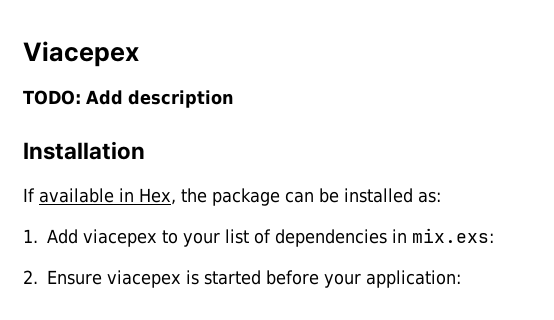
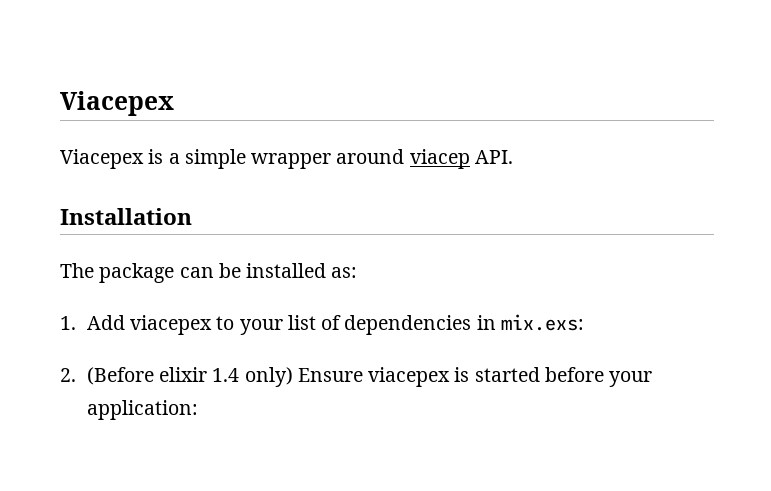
[23,90,234,108] [23,141,145,160] [23,188,207,205] TODO: Add description // Installation // If available in Hex, the -> [60,149,513,169] [60,208,192,225] [60,263,94,278] Viacepex is a simple wrapper around viacep API. // Installation // The
(38, 277) none -> [86,367,293,387] (Before elixir 1.4 only)

